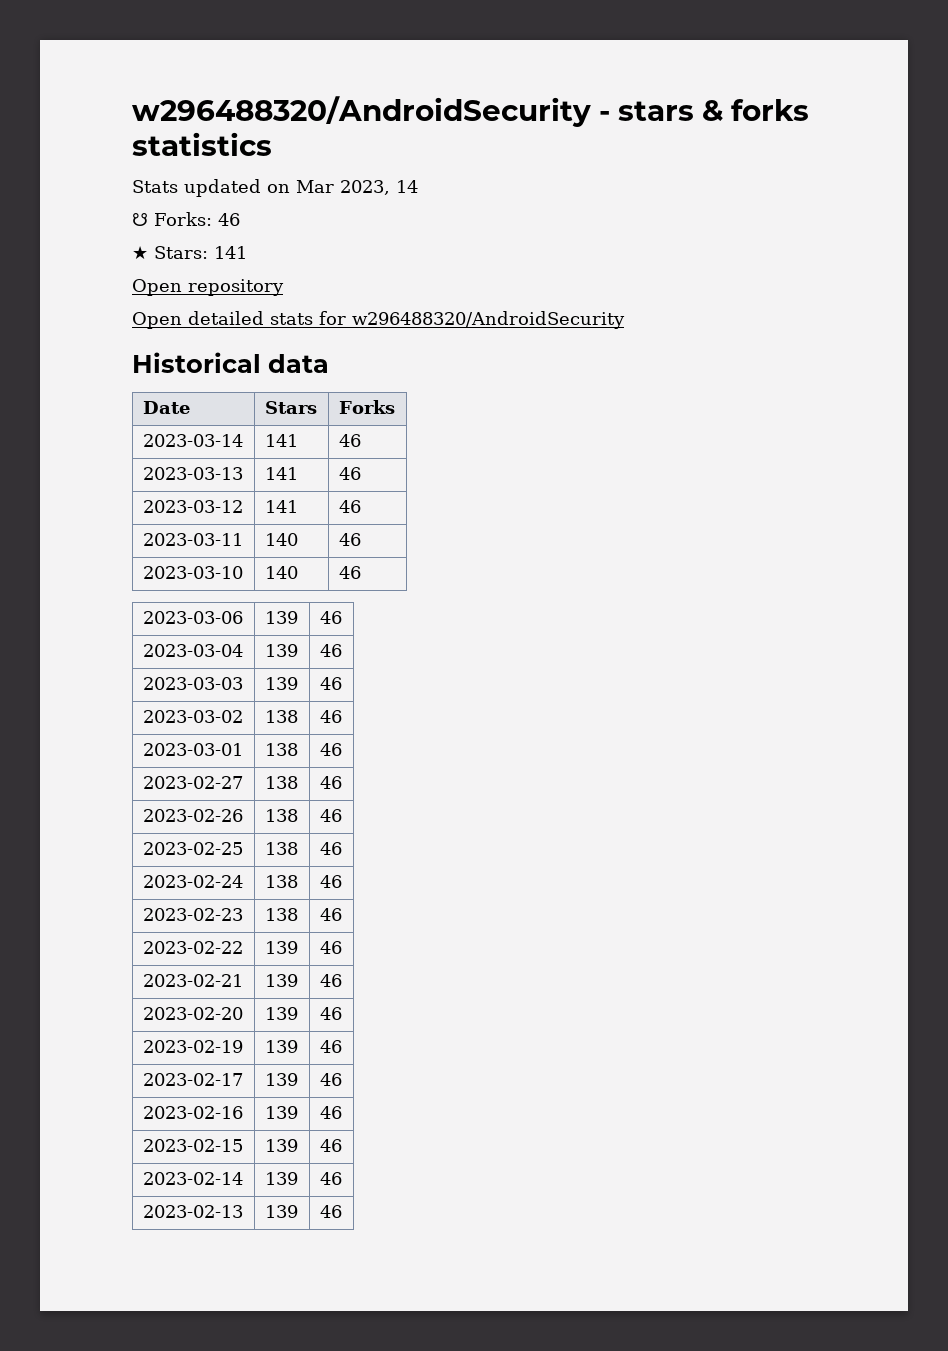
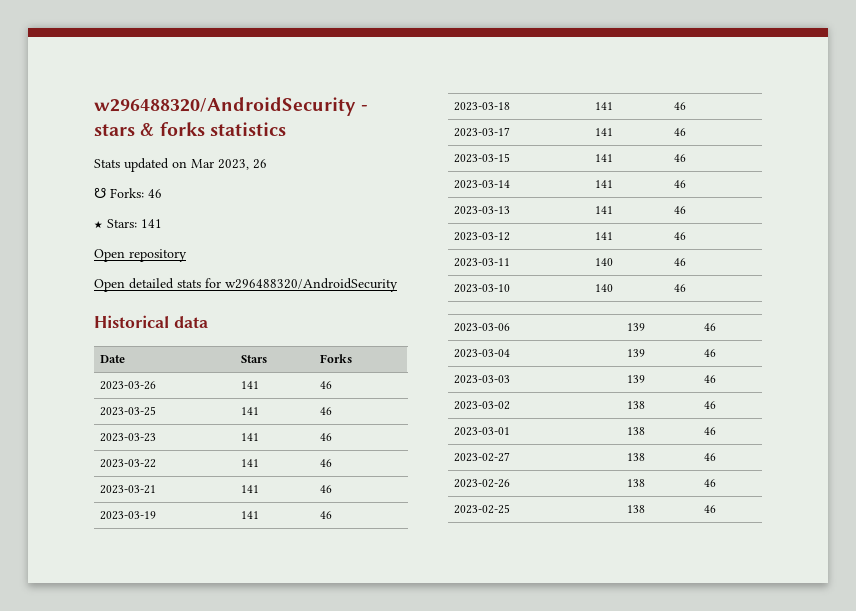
[396,180,418,193] 14 -> [253,159,267,169] 26
(395, 407) none -> [99,381,156,390] [240,381,259,389] [319,381,332,389] [99,406,156,416] [240,407,259,415] [319,407,332,415] [99,433,156,442] [240,433,259,441] [319,433,332,441] [99,459,156,468] [240,459,259,467] [319,459,332,467] [99,485,156,494] [240,485,259,493] [319,485,332,493] [99,511,156,520] [240,511,259,519] [319,511,332,519] [453,102,510,111] [594,102,613,110] [673,102,686,110] [453,127,510,137] [594,128,613,136] [673,128,686,136] [453,153,510,163] [594,154,613,162] [673,154,686,162] // 2023-03-26 | 141 | 46 // 2023-03-25 | 141 | 46 // 2023-03-23 | 141 | 46 // 2023-03-22 | 141 | 46 // 2023-03-21 | 141 | 46 // 2023-03-19 | 141 | 46 // 2023-03-18 | 141 | 46 // 2023-03-17 | 141 | 46 // 2023-03-15 | 141 | 46
[142,875,243,888] [264,875,298,888] [319,875,342,888] [142,908,243,921] [264,908,298,921] [319,908,342,921] [142,941,243,954] [264,941,298,954] [319,941,342,954] [142,974,243,987] [264,974,298,987] [319,974,342,987] [142,1007,243,1020] [264,1007,298,1020] [319,1007,342,1020] [142,1040,243,1053] [264,1040,298,1053] [319,1040,342,1053] [142,1073,243,1086] [264,1073,298,1086] [319,1073,342,1086] [142,1106,243,1119] [264,1106,298,1119] [319,1106,342,1119] [142,1139,243,1152] [264,1139,298,1152] [319,1139,342,1152] [142,1172,243,1185] [264,1172,298,1185] [319,1172,342,1185] [142,1205,243,1218] [264,1205,298,1218] [319,1205,342,1218] // 2023-02-24 | 138 | 46 // 2023-02-23 | 138 | 46 // 2023-02-22 | 139 | 46 // 2023-02-21 | 139 | 46 // 2023-02-20 | 139 | 46 // 2023-02-19 | 139 | 46 // 2023-02-17 | 139 | 46 // 2023-02-16 | 139 | 46 // 2023-02-15 | 139 | 46 // 2023-02-14 | 139 | 46 // 2023-02-13 | 139 | 46 -> (716, 509) none

